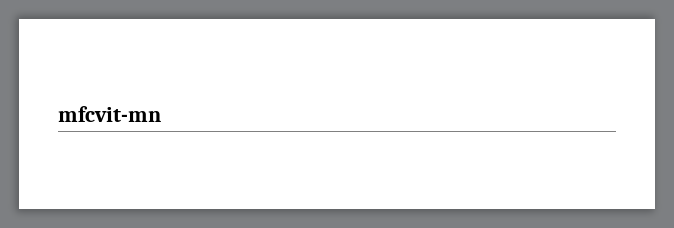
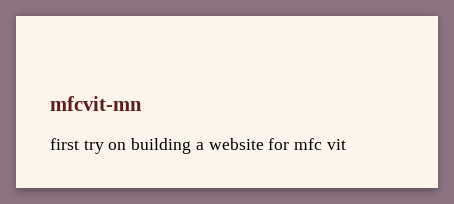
(161, 114) none -> [50,138,346,154] // first try on building a website for mfc vit

